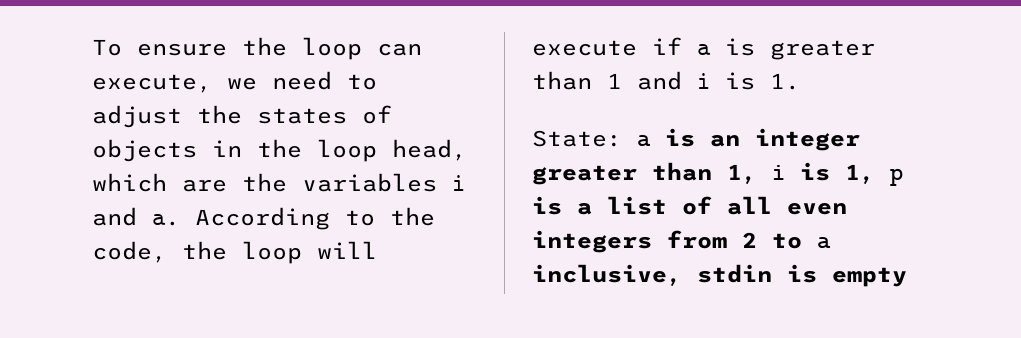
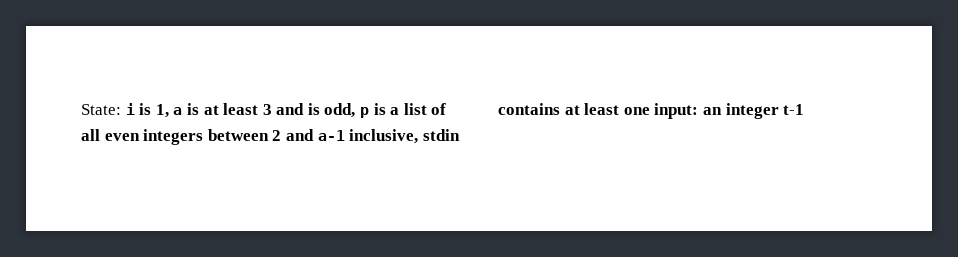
[92,37,422,60] [92,71,377,93] [92,105,392,128] [92,139,467,162] [92,173,465,192] [92,207,435,230] [92,241,377,264] [532,37,875,60] [532,71,800,90] [532,128,860,151] [532,162,875,185] To ensure the loop can execute, we need to adjust the states of objects in the loop head, which are the variables i and a. According to the code, the loop will execute if a is greater than 1 and i is 1. // State: a is an integer greater than 1, i is 1, -> [81,103,356,118] State: i is 1, a is at least 3 and is odd,
[667,230,831,249] [532,264,907,287] from 2 to a inclusive, stdin is empty -> [207,129,460,144] [498,103,805,119] between 2 and a-1 inclusive, stdin contains at least one input: an integer t-1

